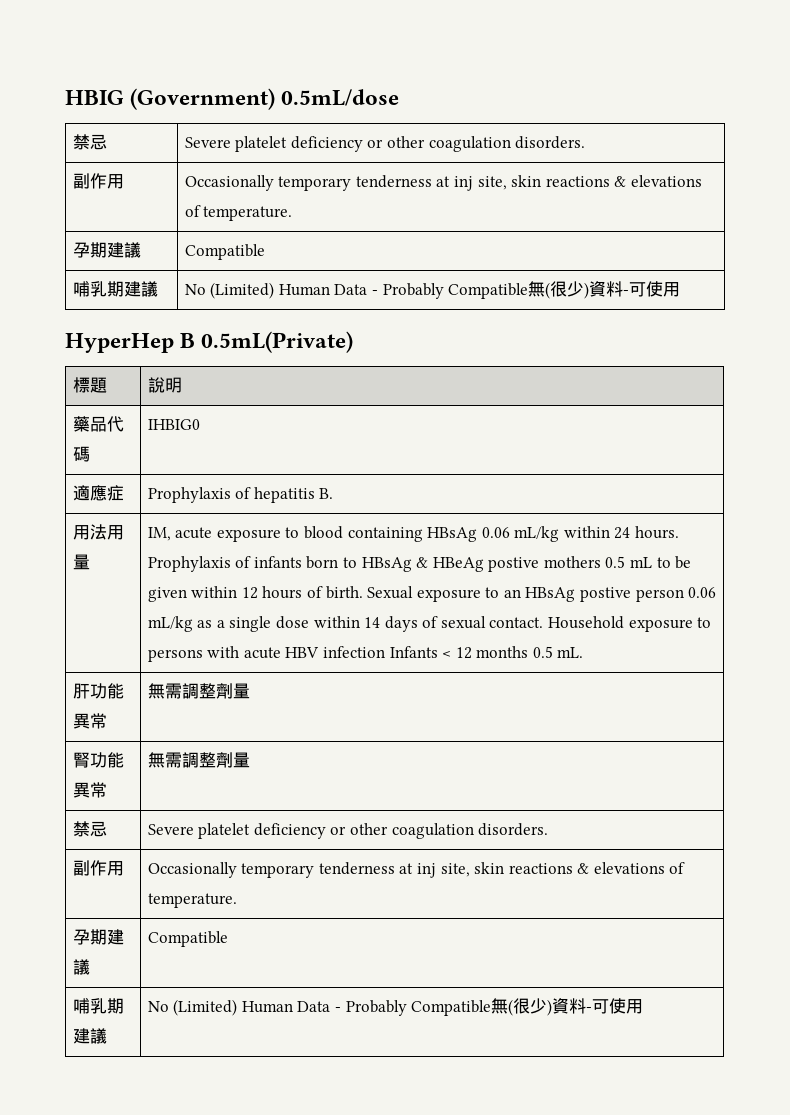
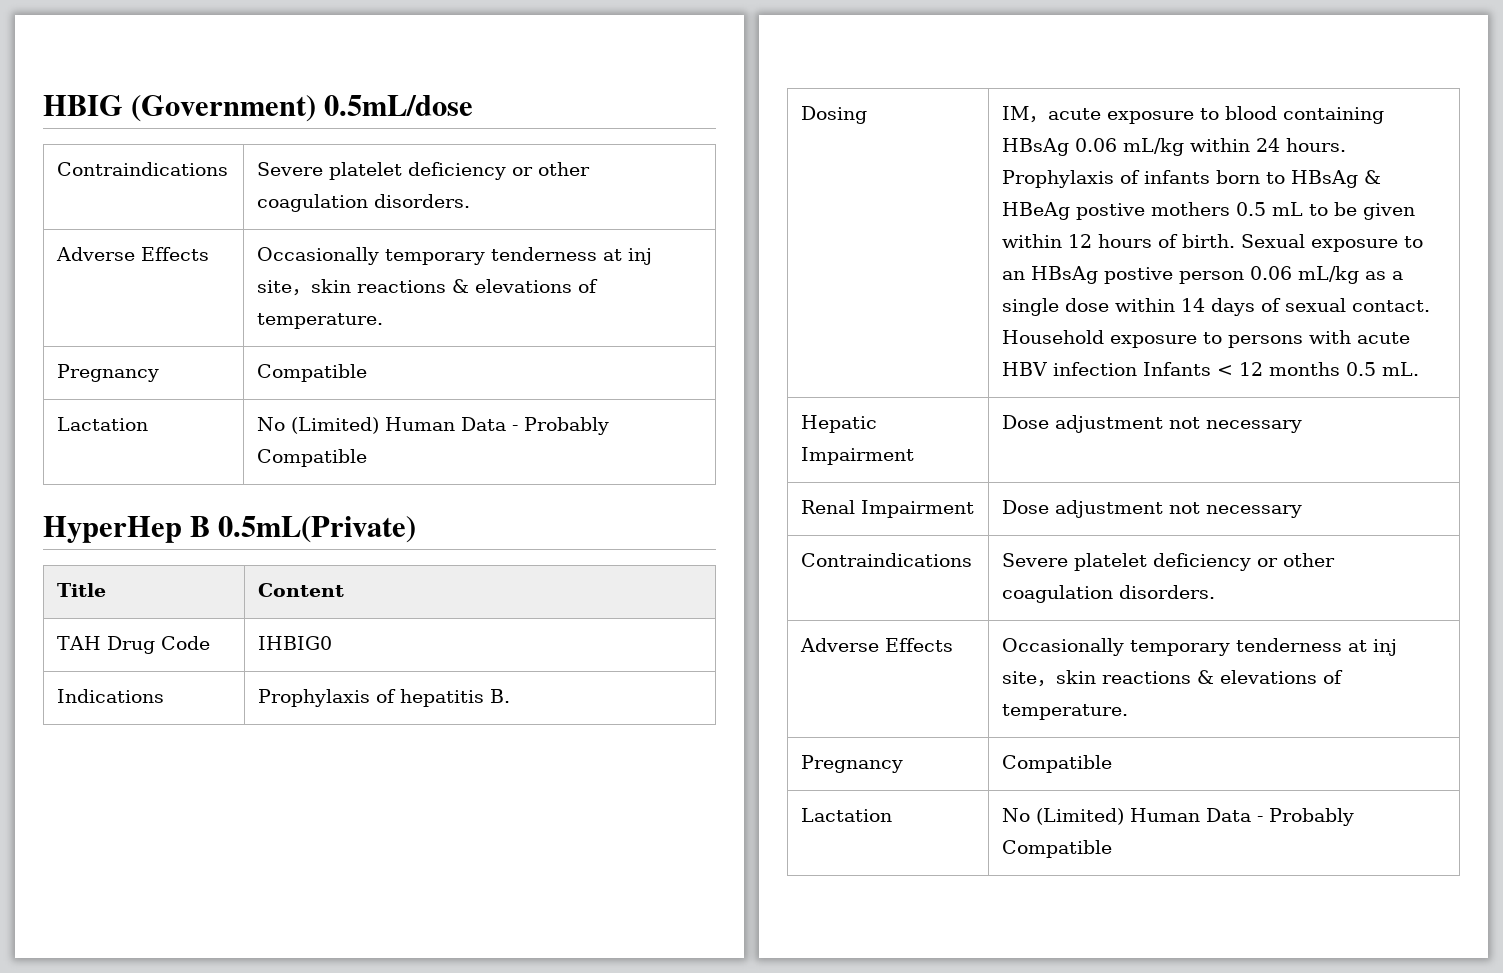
[72,134,107,150] [184,136,586,152] [72,173,124,189] [184,175,702,191] [184,205,293,221] [72,242,141,258] [184,244,265,260] [72,281,158,297] [184,281,681,299] [65,331,354,353] [72,377,107,393] [147,377,182,393] [72,416,124,432] [72,446,90,462] 禁忌 | Severe platelet deficiency or other coagulation disorders. // 副作用 | Occasionally temporary tenderness at inj site, skin reactions & elevations of temperature. // 孕期建議 | Compatible // 哺乳期建議 | No (Limited) Human Data - Probably Compatible無(很少)資料-可使用 // HyperHep B 0.5mL(Private) // 標題 | 說明 // 藥品代碼 -> [57,162,229,176] [257,162,591,180] [257,194,471,212] [56,247,210,261] [257,247,653,265] [257,279,599,296] [257,313,384,329] [57,364,160,382] [257,364,368,382] [57,417,149,431] [257,417,610,435] [257,449,368,467] [43,516,417,543] [57,583,107,597] [258,583,345,597] [57,636,211,654] Contraindications | Severe platelet deficiency or other coagulation disorders. // Adverse Effects | Occasionally temporary tenderness at inj site，skin reactions & elevations of temperature. // Pregnancy | Compatible // Lactation | No (Limited) Human Data - Probably Compatible // HyperHep B 0.5mL(Private) // Title | Content // TAH Drug Code
[72,485,124,501] 適應症 -> [57,689,165,703] Indications
[72,524,124,540] [72,554,90,570] [147,527,171,541] 用法用量 | IM, -> [801,106,868,124] [1002,106,1049,123] Dosing | IM，
[72,683,124,699] [72,713,107,729] [147,683,250,699] [72,752,124,768] [72,782,107,798] [147,752,250,768] [72,821,107,837] [147,823,549,839] [72,860,124,876] [147,862,686,878] [147,893,237,908] [72,929,124,945] [72,959,90,975] [147,931,228,947] [72,998,124,1014] [72,1028,107,1044] [147,998,644,1016] 肝功能異常 | 無需調整劑量 // 腎功能異常 | 無需調整劑量 // 禁忌 | Severe platelet deficiency or other coagulation disorders. // 副作用 | Occasionally temporary tenderness at inj site, skin reactions & elevations of temperature. // 孕期建議 | Compatible // 哺乳期建議 | No (Limited) Human Data - Probably Compatible無(很少)資料-可使用 -> [801,415,878,433] [801,447,915,465] [1002,415,1303,433] [801,500,975,518] [1002,500,1303,518] [801,553,973,567] [1002,553,1336,571] [1002,585,1216,603] [800,638,954,652] [1002,638,1398,656] [1002,670,1344,687] [1002,704,1129,720] [801,755,904,773] [1002,755,1113,773] [801,808,893,822] [1002,808,1355,826] [1002,840,1113,858] Hepatic Impairment | Dose adjustment not necessary // Renal Impairment | Dose adjustment not necessary // Contraindications | Severe platelet deficiency or other coagulation disorders. // Adverse Effects | Occasionally temporary tenderness at inj site，skin reactions & elevations of temperature. // Pregnancy | Compatible // Lactation | No (Limited) Human Data - Probably Compatible

